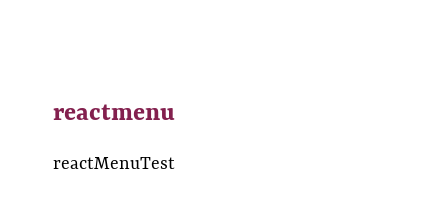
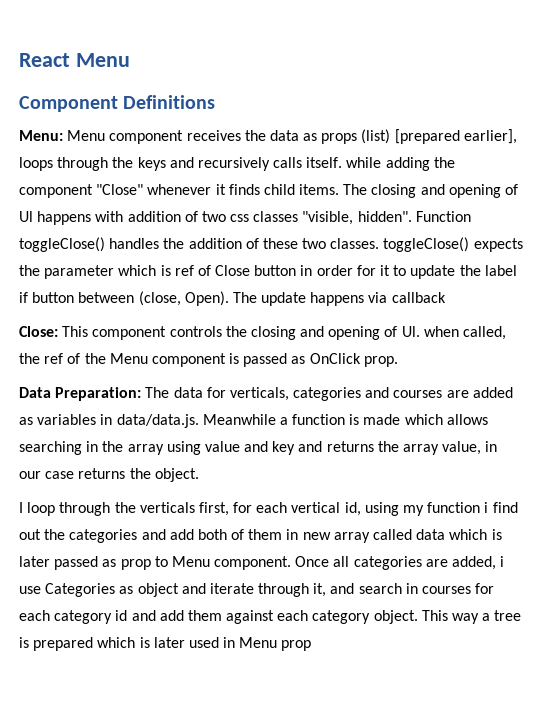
[53,104,175,120] [53,157,175,169] reactmenu // reactMenuTest -> [19,53,130,67] [19,95,216,112] [19,129,517,144] [19,157,455,171] [19,184,519,198] [19,211,471,225] [19,237,523,252] [19,265,517,279] [19,291,446,306] [19,326,507,340] [19,353,398,367] [19,387,513,401] [19,414,488,428] [19,441,498,455] [19,468,199,482] [19,502,518,516] [19,529,502,543] [19,556,505,570] [19,583,495,597] [19,610,522,624] [19,637,312,651] React Menu // Component Definitions // Menu: Menu component receives the data as props (list) [prepared earlier], loops through the keys and recursively calls itself. while adding the component "Close" whenever it finds child items. The closing and opening of Ul happens with addition of two css classes "visible, hidden". Function toggleClose() handles the addition of these two classes. toggleClose() expects the parameter which is ref of Close button in order for it to update the label if button between (close, Open). The update happens via callback // Close: This component controls the closing and opening of Ul. when called, the ref of the Menu component is passed as OnClick prop. // Data Preparation: The data for verticals, categories and courses are added as variables in data/data.js. Meanwhile a function is made which allows searching in the array using value and key and returns the array value, in our case returns the object. // I loop through the verticals first, for each vertical id, using my function i find out the categories and add both of them in new array called data which is later passed as prop to Menu component. Once all categories are added, i use Categories as object and iterate through it, and search in courses for each category id and add them against each category object. This way a tree is prepared which is later used in Menu prop

